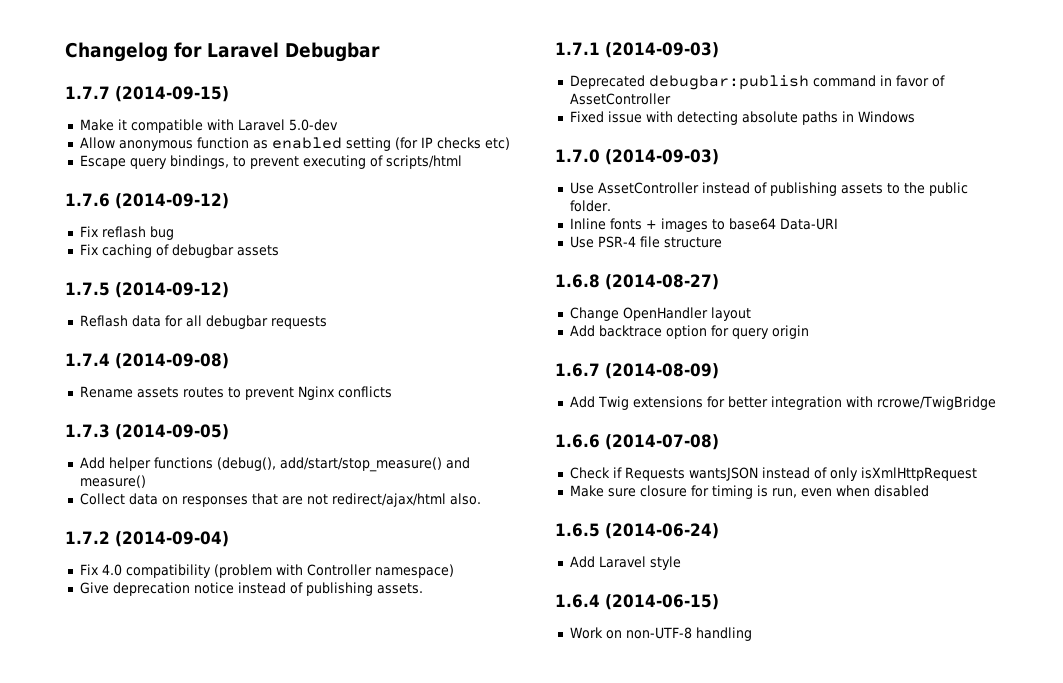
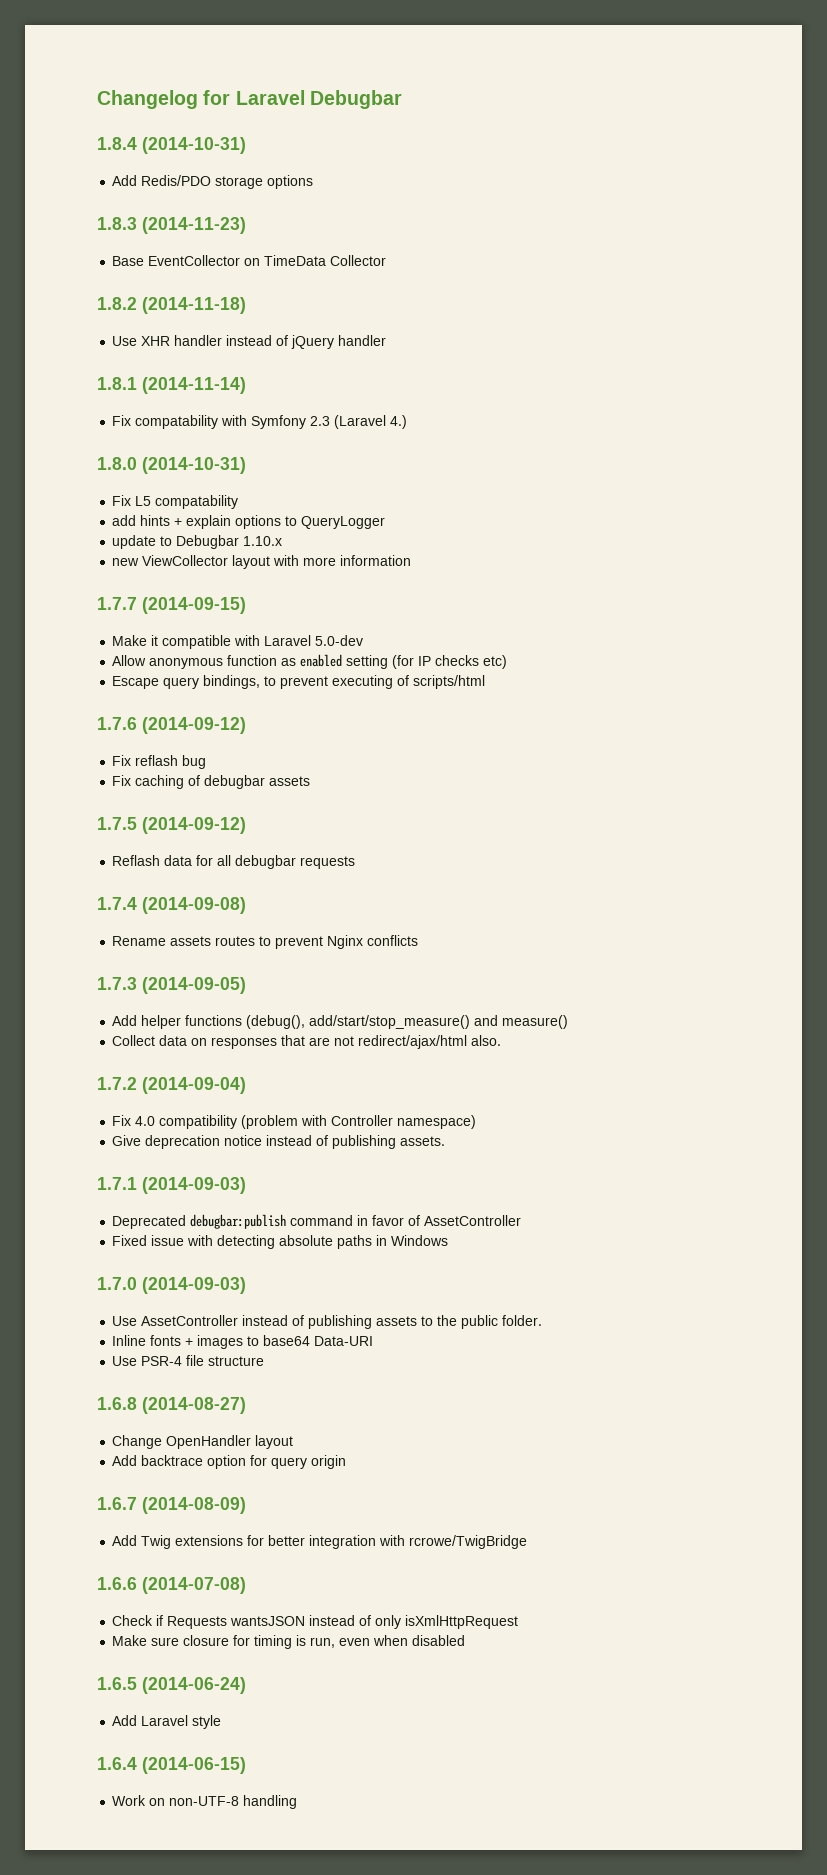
(380, 52) none -> [97,137,246,154] [112,175,314,189] [97,217,246,234] [112,255,387,266] [97,297,246,314] [112,335,387,349] [97,377,246,394] [112,415,408,429] [97,457,246,474] [112,495,239,509] [112,515,386,529] [112,535,283,549] [112,555,412,569] // 1.8.4 (2014-10-31) // Add Redis/PDO storage options // 1.8.3 (2014-11-23) // Base EventCollector on TimeData Collector // 1.8.2 (2014-11-18) // Use XHR handler instead of jQuery handler // 1.8.1 (2014-11-14) // Fix compatability with Symfony 2.3 (Laravel 4.) // 1.8.0 (2014-10-31) // Fix L5 compatability // add hints + explain options to QueryLogger // update to Debugbar 1.10.x // new ViewCollector layout with more information

